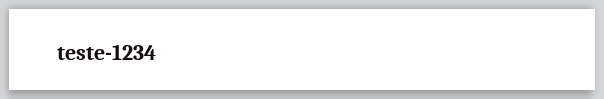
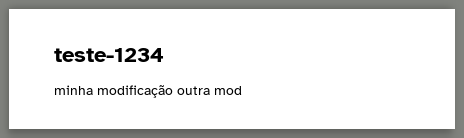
(156, 52) none -> [54,85,242,98] // minha modificação outra mod

